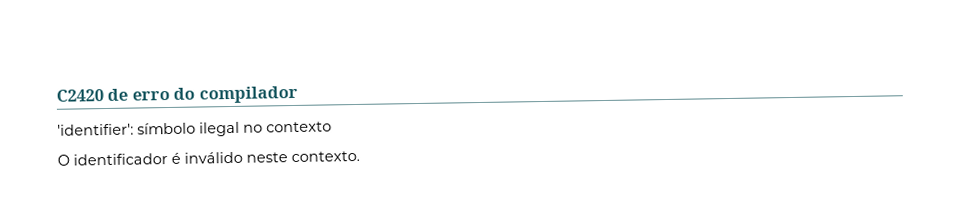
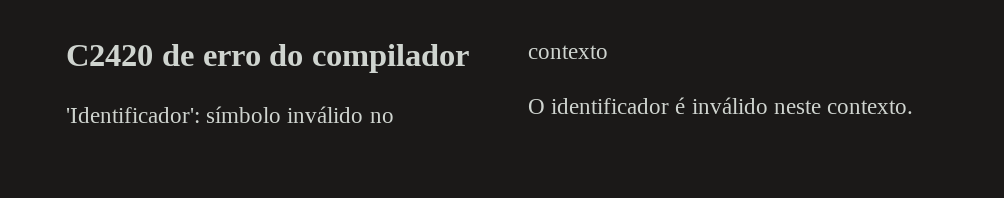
[57,121,240,137] 'identifier': símbolo ilegal -> [66,106,364,123] 'Identificador': símbolo inválido

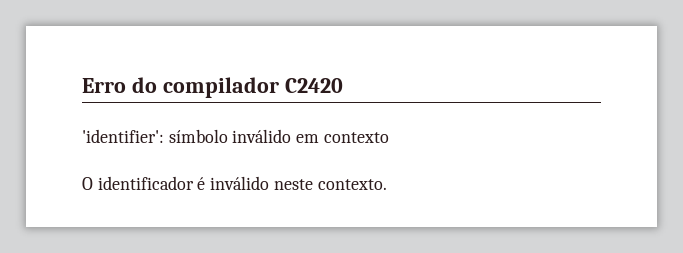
[66,44,261,66] C2420 de erro -> [82,78,126,93] Erro
[66,107,200,123] // 'Identificador': -> [284,78,343,93] [82,129,164,143] C2420 // 'identifier':
[369,112,394,123] no -> [296,134,320,143] em

